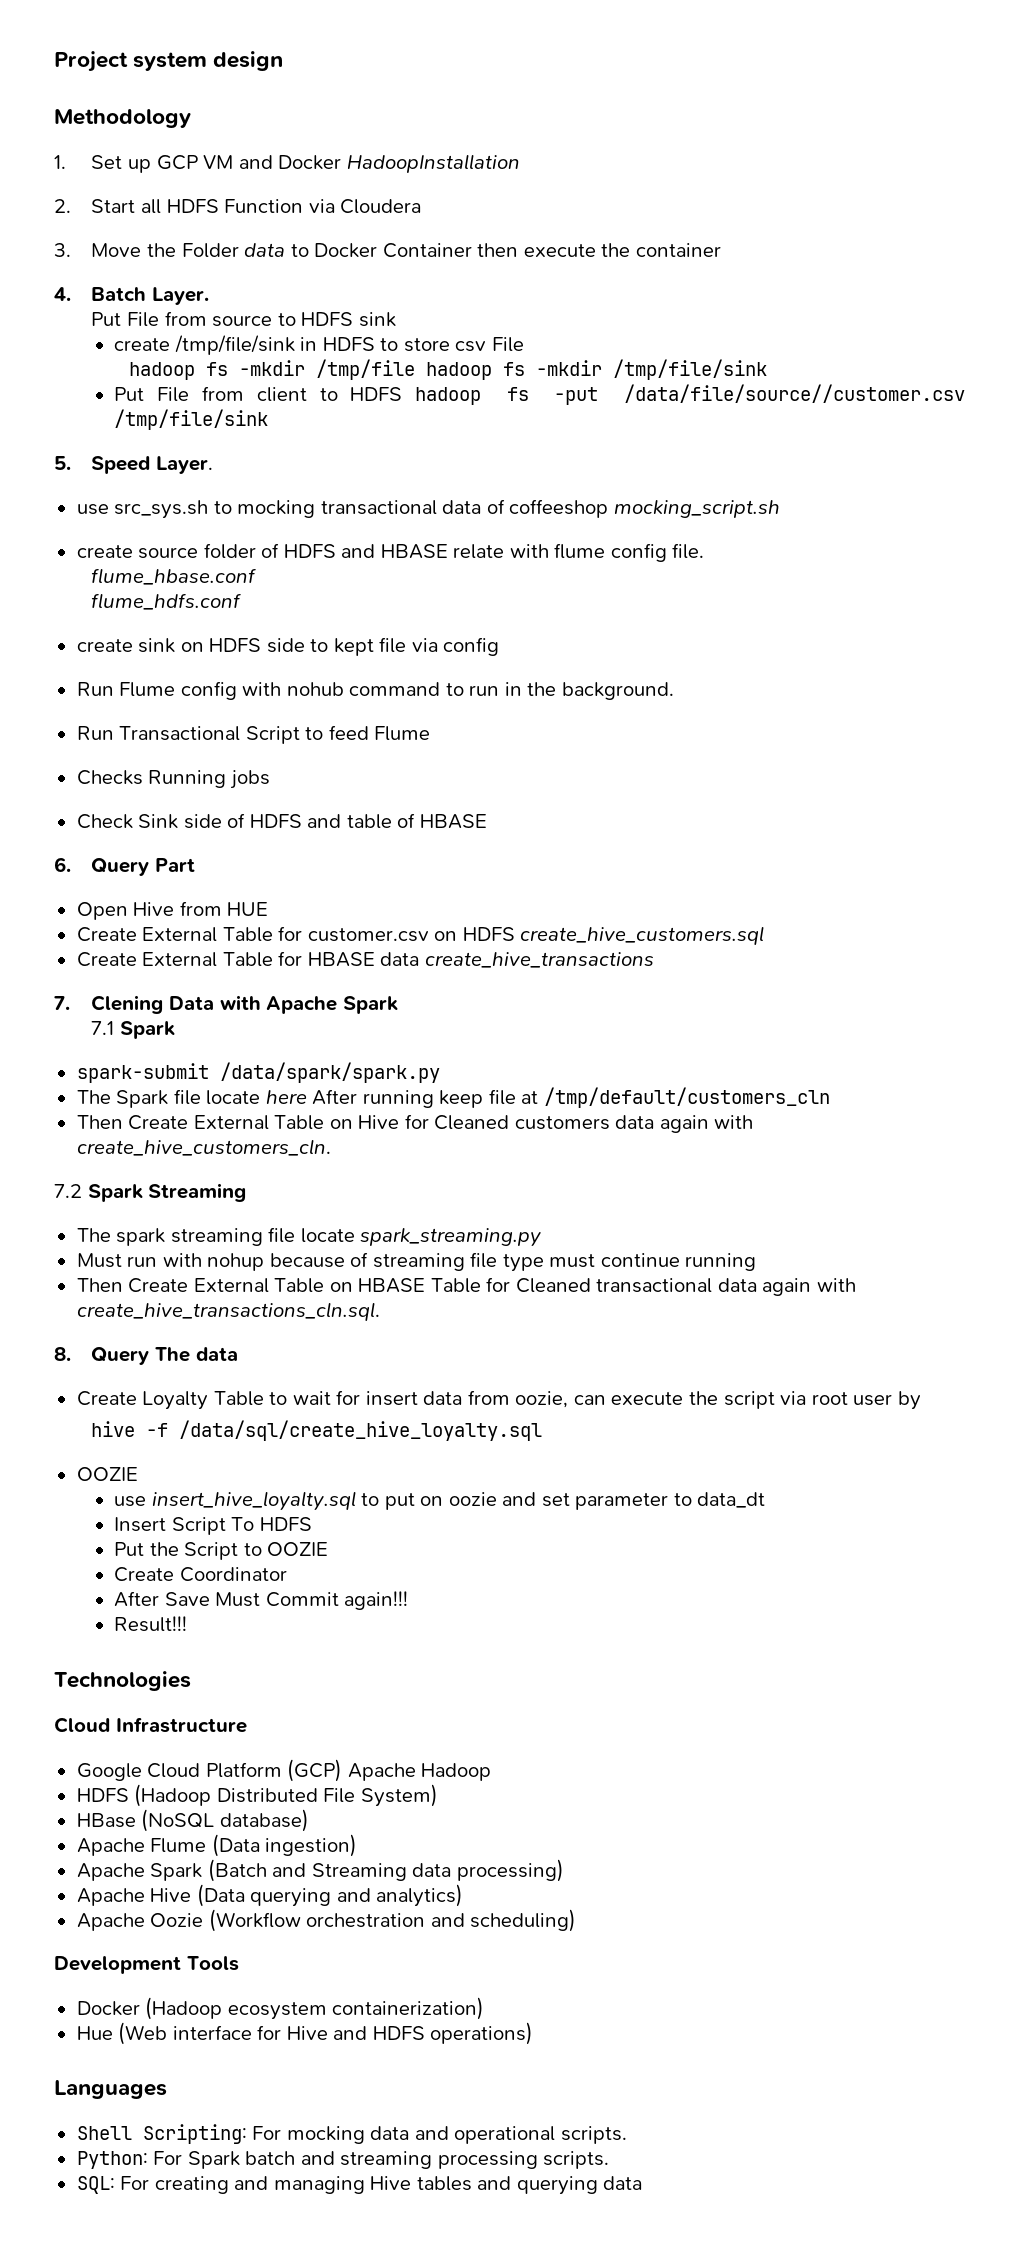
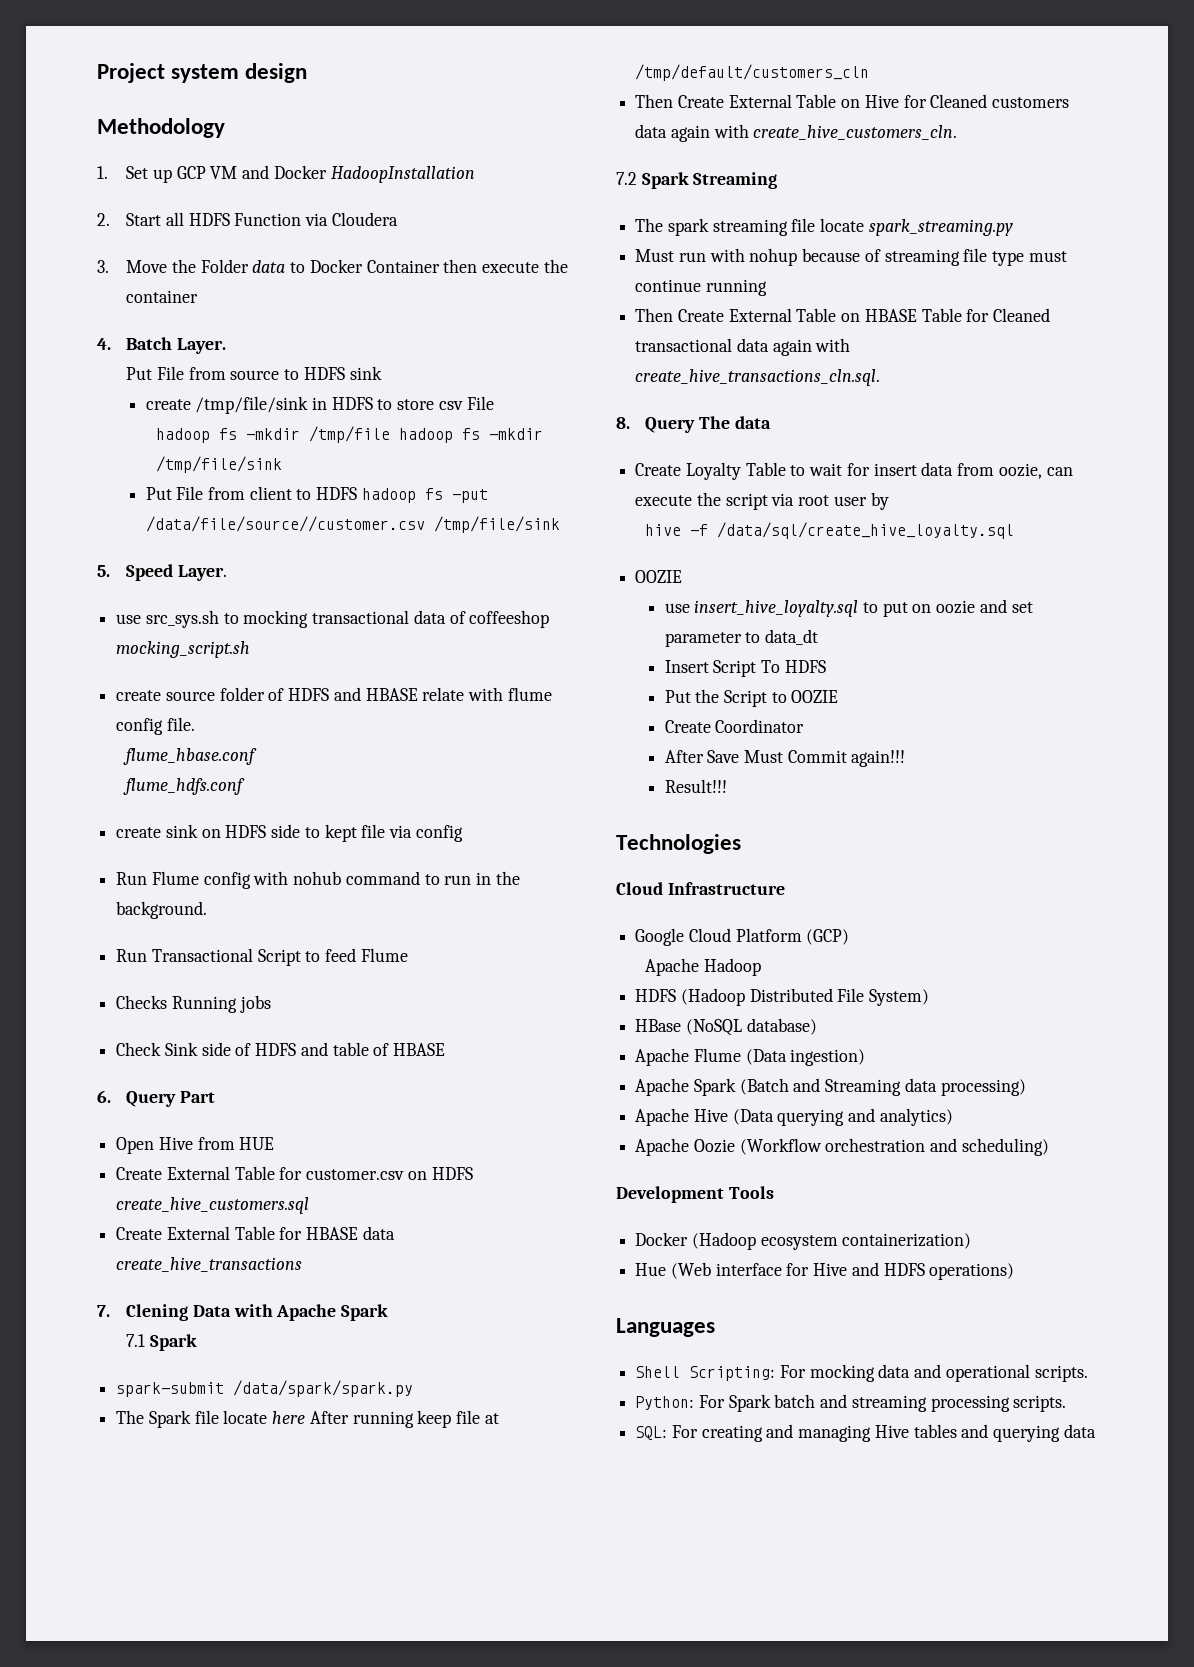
(343, 1770) none -> (850, 937) //

